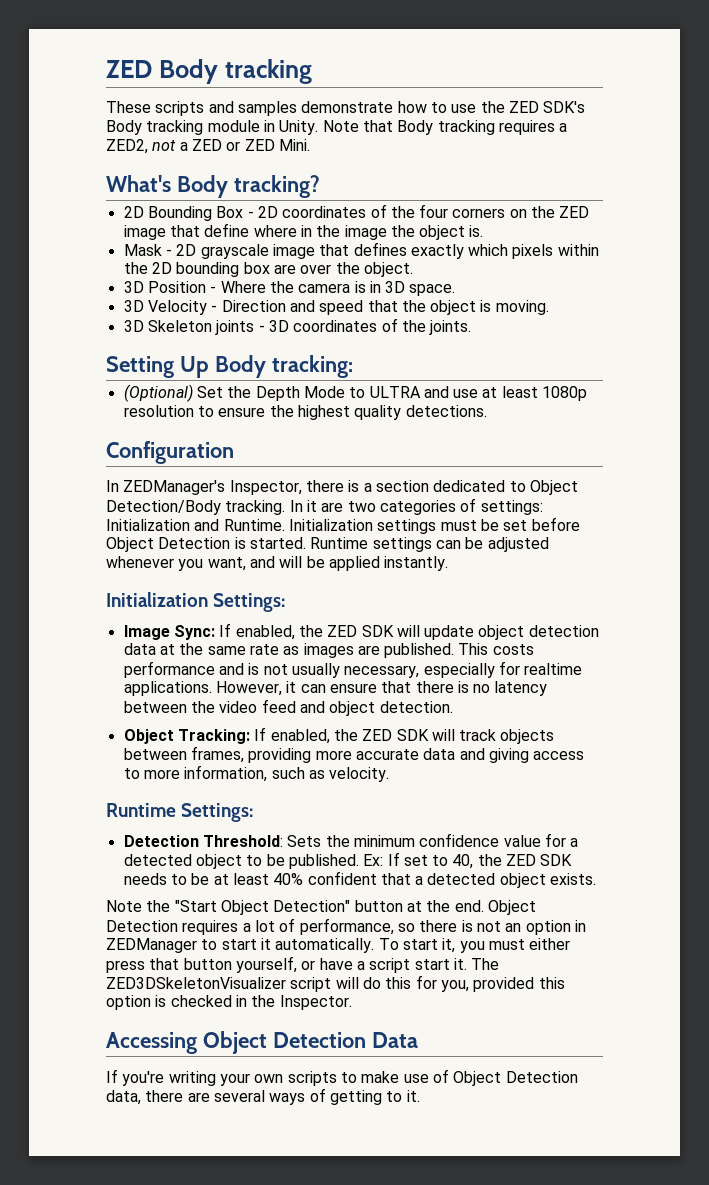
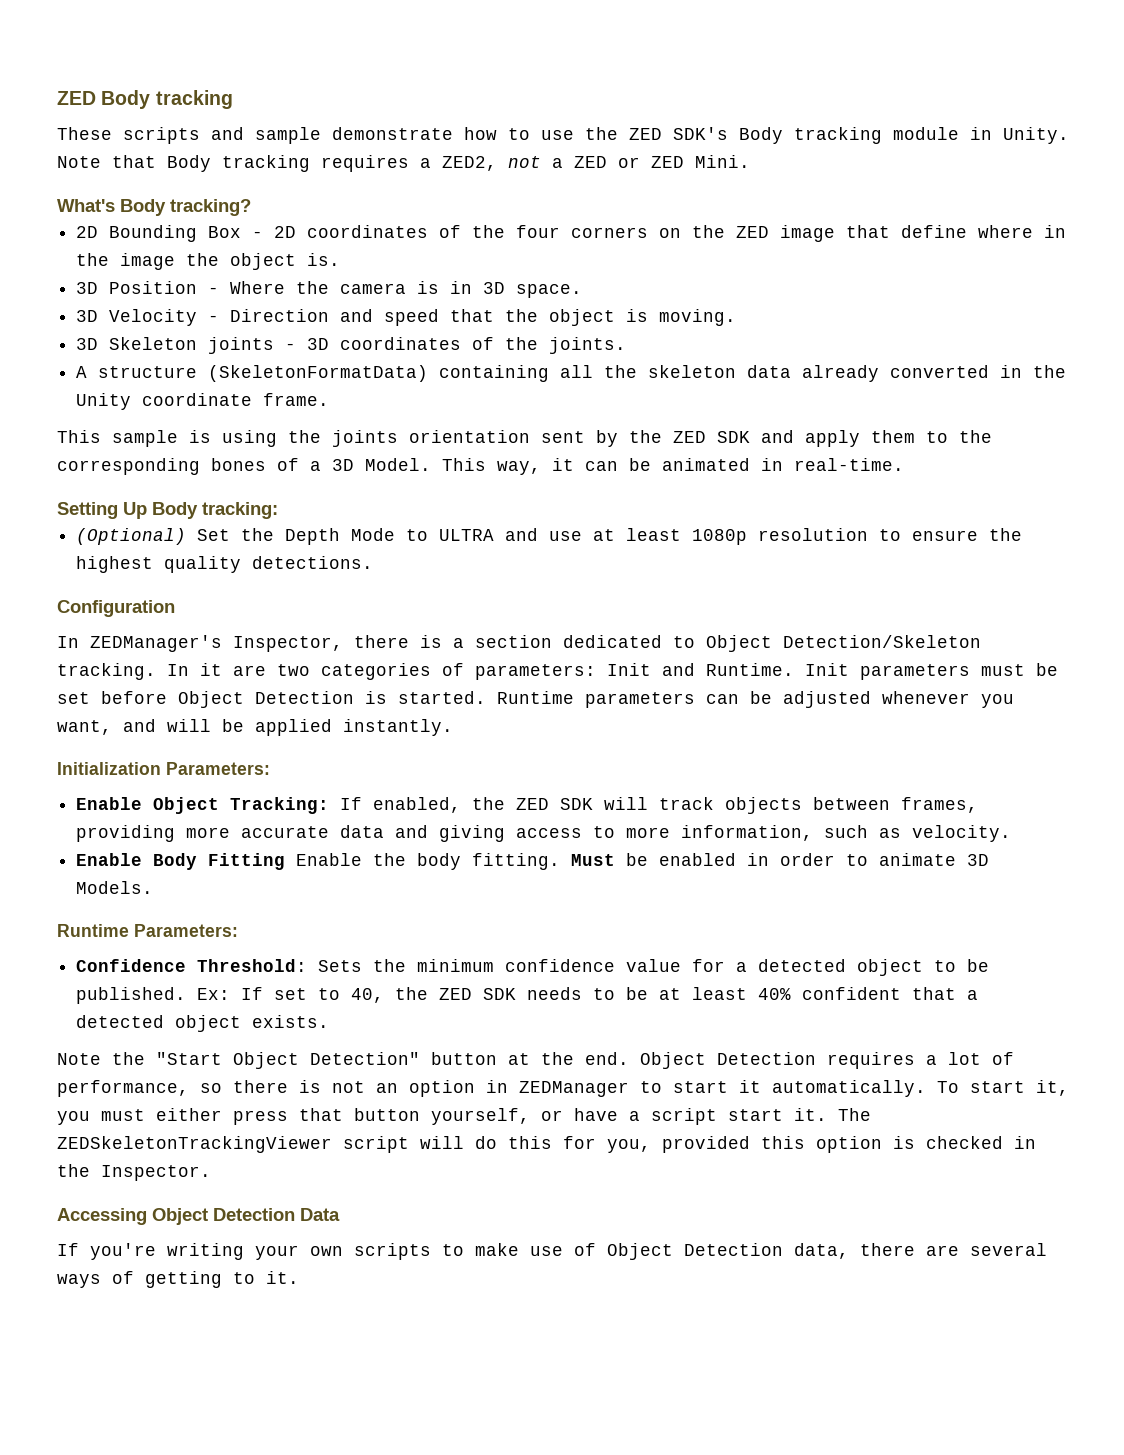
[237,101,297,116] samples -> [255,127,321,144] sample
[123,242,599,259] [123,262,413,277] // Mask - 2D grayscale image that defines exactly which pixels within the 2D bounding box are over the object. -> (341, 259) none
(472, 327) none -> [76,365,1067,382] [76,393,330,410] [57,430,992,447] [57,458,904,475] // A structure (SkeletonFormatData) containing all the skeleton data already converted in the Unity coordinate frame. // This sample is using the joints orientation sent by the ZED SDK and apply them to the corresponding bones of a 3D Model. This way, it can be animated in real-time.
[106,500,221,515] Detection/Body -> [783,635,981,648] Detection/Skeleton
[480,500,543,515] [106,519,437,534] settings: Initialization and Runtime. Initialization settings -> [475,663,970,680] parameters: Init and Runtime. Init parameters
[372,537,432,552] settings -> [585,692,695,708] parameters
[213,593,286,612] [123,623,599,640] [123,643,534,658] [123,661,583,678] [123,681,548,696] [123,699,453,716] Settings: // Image Sync: If enabled, the ZED SDK will update object detection data at the same rate as images are published. This costs performance and is not usually necessary, especially for realtime applications. However, it can ensure that there is no latency between the video feed and object detection. // -> [166,762,270,775] [76,797,143,810] Parameters: // Enable
[106,803,254,822] [123,835,199,847] // Runtime Settings: // Detection -> [76,853,990,870] [76,881,154,894] [57,924,238,937] [76,959,187,972] // Enable Body Fitting Enable the body fitting. Must be enabled in order to animate 3D Models. // Runtime Parameters: // Confidence
[106,977,286,989] ZED3DSkeletonVisualizer -> [57,1136,332,1153] ZEDSkeletonTrackingViewer

